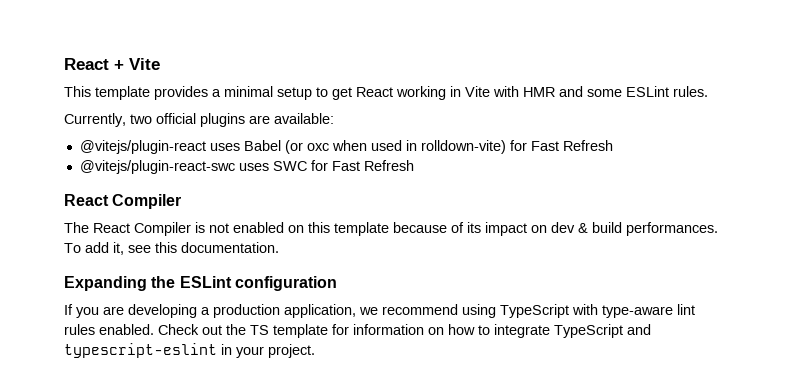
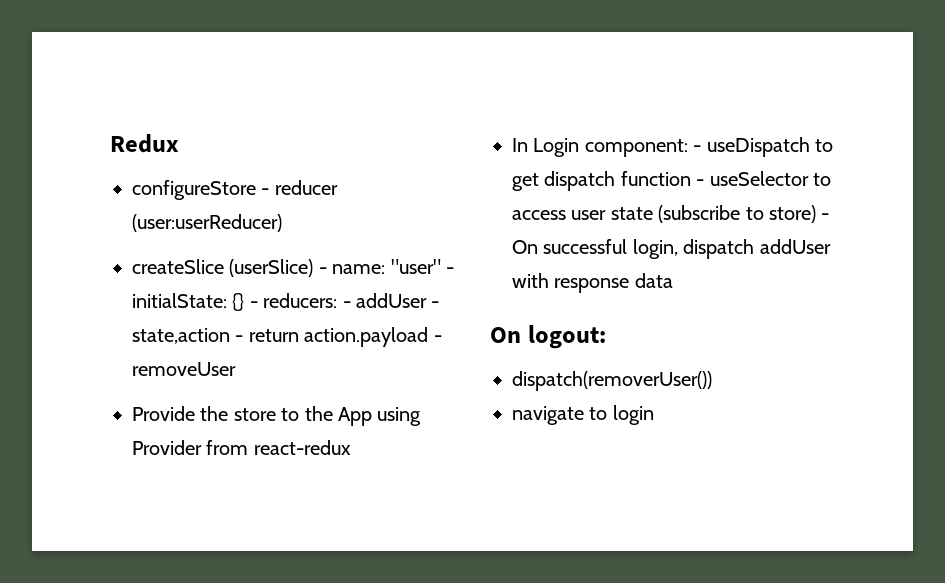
[64,58,160,70] [64,86,708,100] [64,113,334,127] [79,140,613,154] [79,160,414,174] [64,194,182,209] [64,222,718,236] [64,242,279,255] [64,276,337,291] [64,304,695,318] [64,324,651,338] [64,343,315,358] React + Vite // This template provides a minimal setup to get React working in Vite with HMR and some ESLint rules. // Currently, two official plugins are available: // @vitejs/plugin-react uses Babel (or oxc when used in rolldown-vite) for Fast Refresh // @vitejs/plugin-react-swc uses SWC for Fast Refresh // React Compiler // The React Compiler is not enabled on this template because of its impact on dev & build performances. To add it, see this documentation. // Expanding the ESLint configuration // If you are developing a production application, we recommend using TypeScript with type-aware lint rules enabled. Check out the TS template for information on how to integrate TypeScript and typescript-eslint in your project. -> [110,134,179,153] [132,180,338,200] [132,214,282,232] [132,259,454,277] [132,293,440,311] [132,327,442,347] [132,362,236,376] [132,406,422,426] [132,440,351,455] [512,137,833,157] [512,171,831,191] [512,205,830,223] [512,239,831,259] [512,273,673,293] [490,325,606,349] [512,371,712,391] [512,405,654,425] Redux // configureStore - reducer (user:userReducer) // createSlice (userSlice) - name: "user" - initialState: {} - reducers: - addUser - state,action - return action.payload - removeUser // Provide the store to the App using Provider from react-redux // In Login component: - useDispatch to get dispatch function - useSelector to access user state (subscribe to store) - On successful login, dispatch addUser with response data // On logout: // dispatch(removerUser()) // navigate to login

